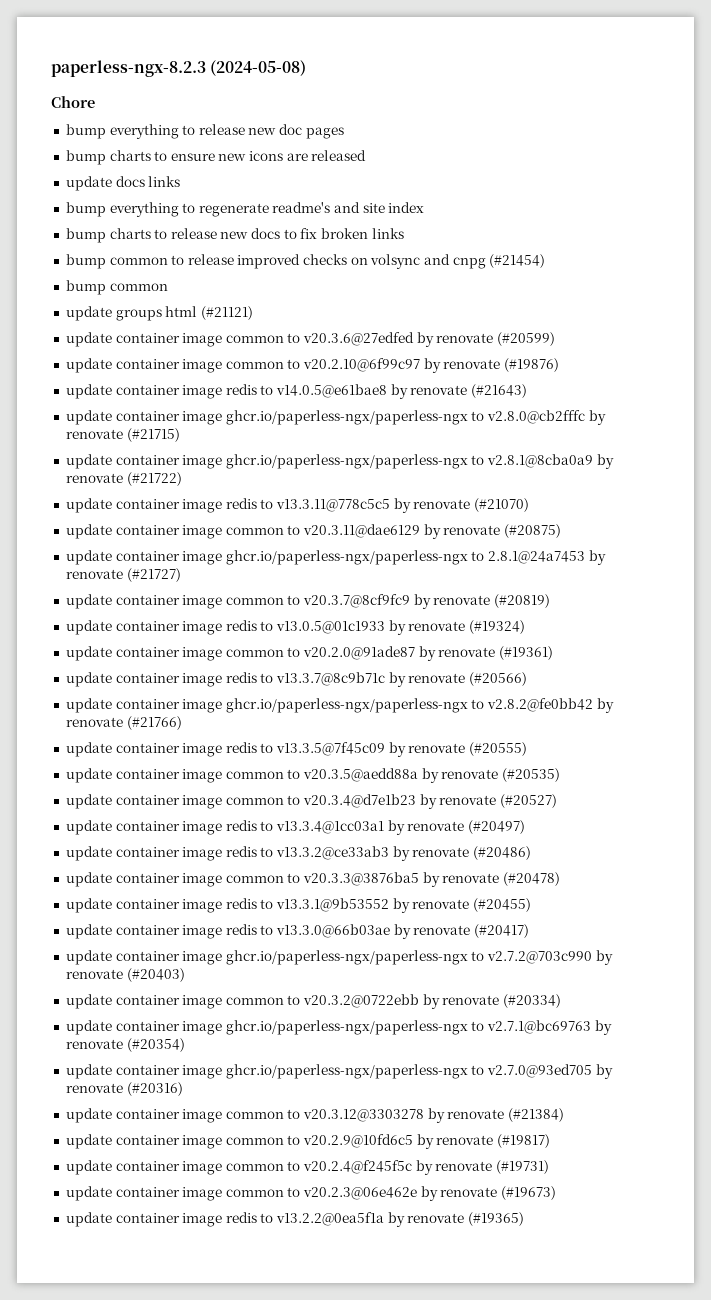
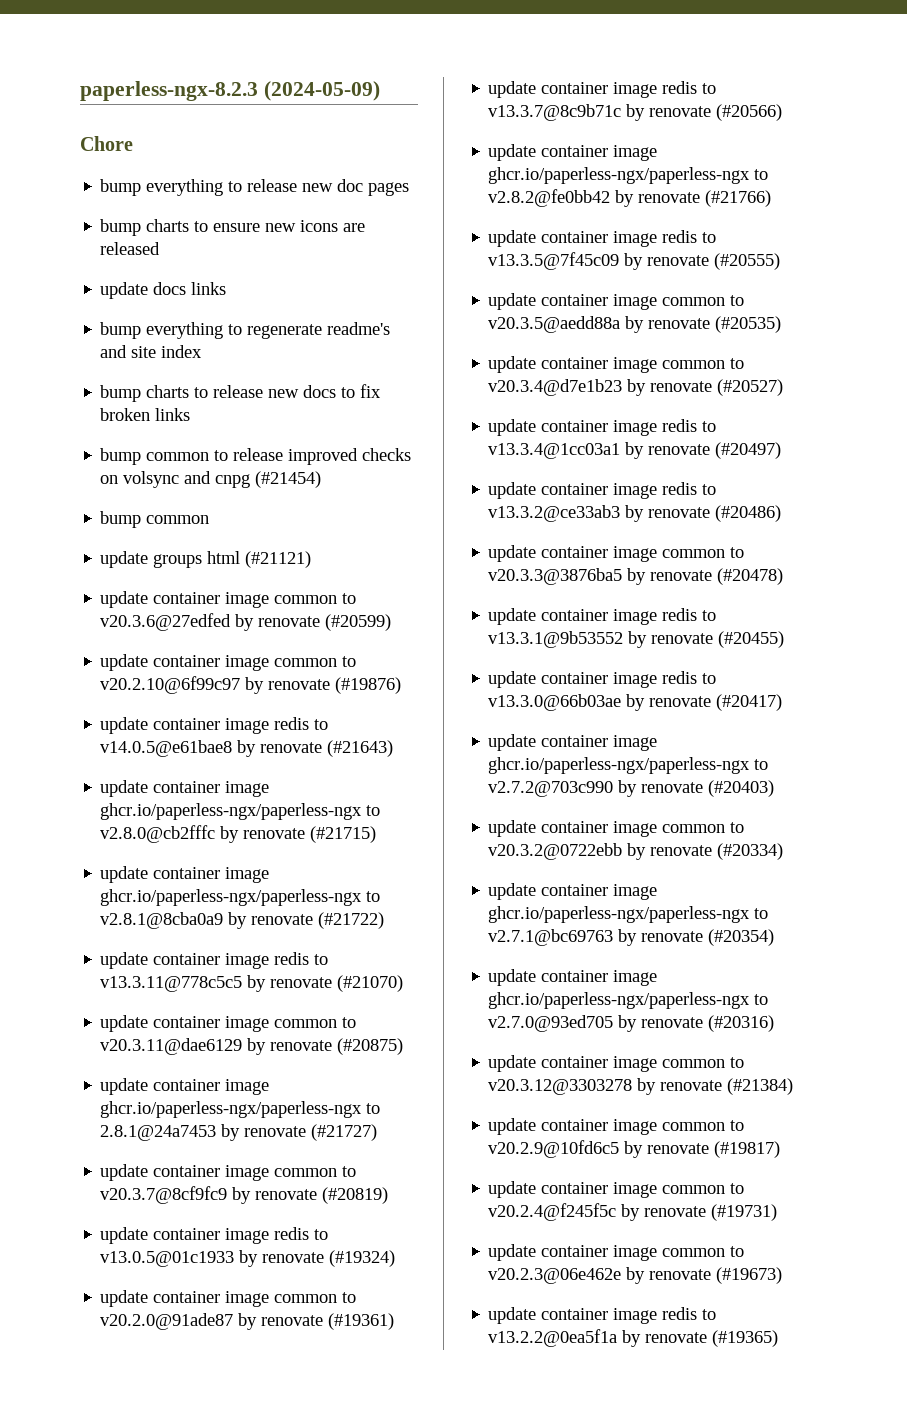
[210,60,307,76] (2024-05-08) -> [263,81,380,101] (2024-05-09)

